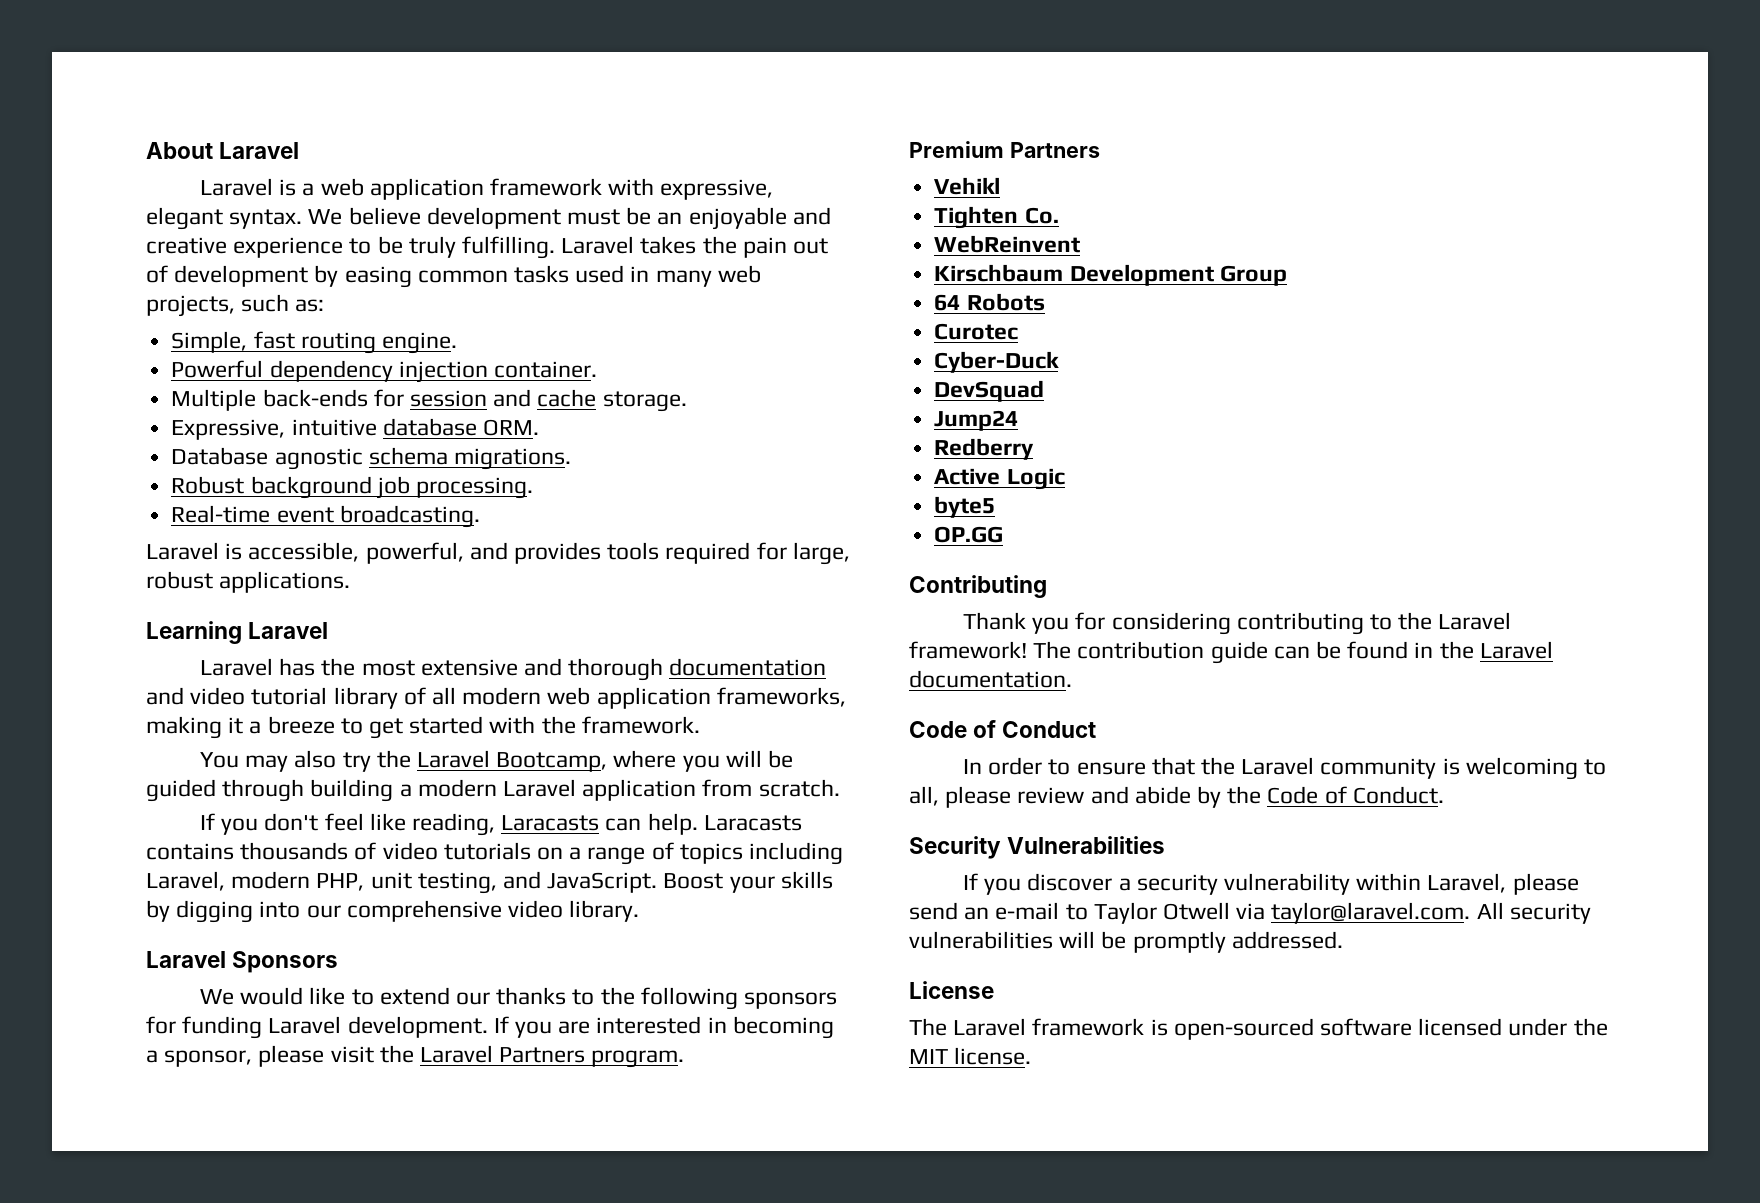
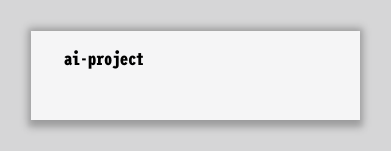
[146,142,300,159] [199,178,774,200] [146,207,831,230] [146,236,829,259] [146,265,761,288] [146,294,325,317] [171,331,457,354] [171,360,597,383] [171,389,687,412] [171,418,539,440] [171,447,571,470] [171,476,533,499] [171,505,480,528] [146,542,850,565] [146,571,351,593] [146,621,329,644] [199,658,827,681] [146,687,846,709] [146,716,700,739] [199,750,794,772] [146,779,840,802] [199,813,802,836] [146,842,844,865] [146,871,833,894] [146,900,640,923] [146,951,339,973] [199,987,838,1010] [146,1016,834,1039] [146,1045,685,1068] [909,141,1100,158] [934,177,1001,195] [934,206,1059,229] [934,235,1081,253] [934,264,1287,286] [934,293,1045,311] [934,323,1019,340] [934,351,1060,373] [934,380,1045,402] [934,410,1019,431] [934,438,1035,460] [934,468,1065,490] [934,496,996,518] [934,526,1004,543] [909,575,1047,598] [962,612,1512,635] [909,641,1553,664] [909,670,1072,688] [909,720,1097,738] [962,757,1607,780] [909,786,1444,808] [909,836,1166,859] [962,873,1579,895] [909,902,1591,924] [909,931,1343,953] [909,981,994,999] [909,1018,1608,1040] [909,1047,1032,1065] About Laravel // Laravel is a web application framework with expressive, elegant syntax. We believe development must be an enjoyable and creative experience to be truly fulfilling. Laravel takes the pain out of development by easing common tasks used in many web projects, such as: // Simple, fast routing engine. // Powerful dependency injection container. // Multiple back-ends for session and cache storage. // Expressive, intuitive database ORM. // Database agnostic schema migrations. // Robust background job processing. // Real-time event broadcasting. // Laravel is accessible, powerful, and provides tools required for large, robust applications. // Learning Laravel // Laravel has the most extensive and thorough documentation and video tutorial library of all modern web application frameworks, making it a breeze to get started with the framework. // You may also try the Laravel Bootcamp, where you will be guided through building a modern Laravel application from scratch. // If you don't feel like reading, Laracasts can help. Laracasts contains thousands of video tutorials on a range of topics including Laravel, modern PHP, unit testing, and JavaScript. Boost your skills by digging into our comprehensive video library. // Laravel Sponsors // We would like to extend our thanks to the following sponsors for funding Laravel development. If you are interested in becoming a sponsor, please visit the Laravel Partners program. // Premium Partners // Vehikl // Tighten Co. // WebReinvent // Kirschbaum Development Group // 64 Robots // Curotec // Cyber-Duck // DevSquad // Jump24 // Redberry // Active Logic // byte5 // OP.GG // Contributing // Thank you for considering contributing to the Laravel framework! The contribution guide can be found in the Laravel documentation. // Code of Conduct // In order to ensure that the Laravel community is welcoming to all, please review and abide by the Code of Conduct. // Security Vulnerabilities // If you discover a security vulnerability within Laravel, please send an e-mail to Taylor Otwell via taylor@laravel.com. All security vulnerabilities will be promptly addressed. // License // The Laravel framework is open-sourced software licensed under the MIT license. -> [64,50,144,69] ai-project

